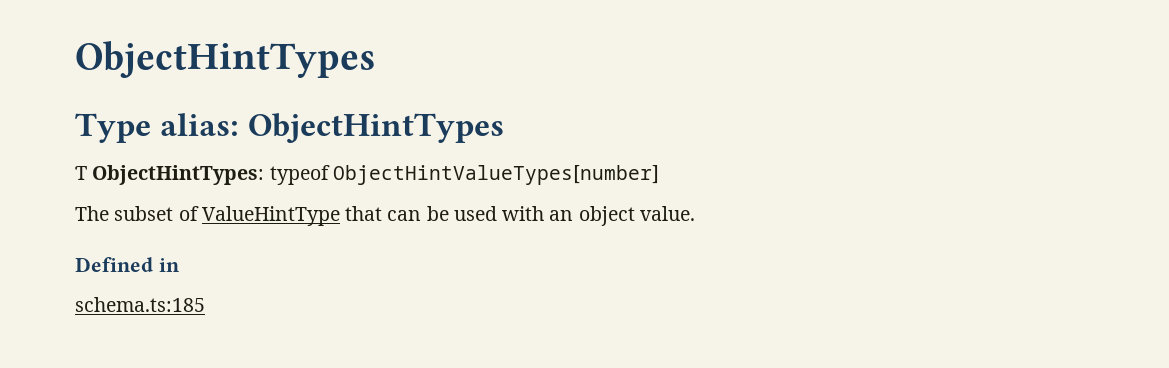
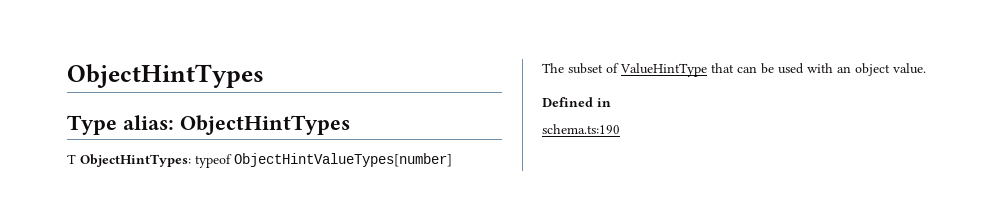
[75,297,205,312] schema.ts:185 -> [542,124,620,134] schema.ts:190

